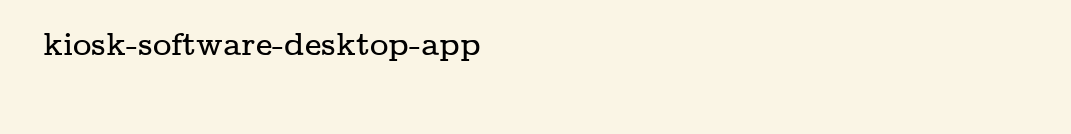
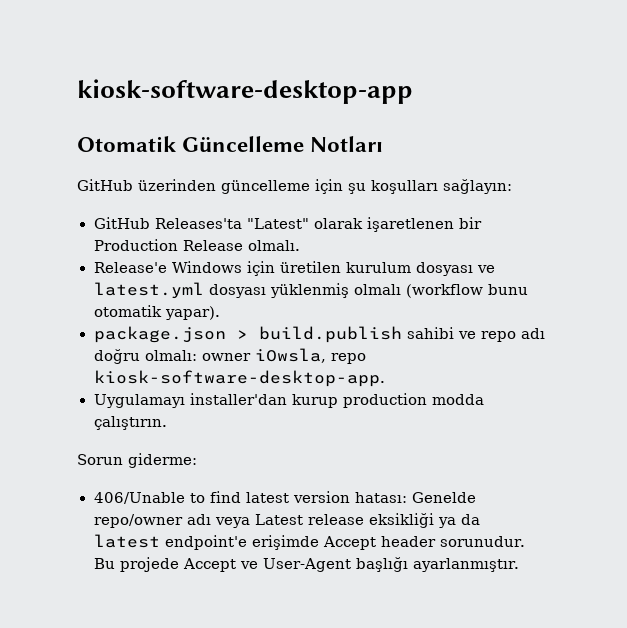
(481, 47) none -> [77,136,384,152] [77,179,512,194] [93,217,482,232] [93,239,300,251] [93,261,495,276] [93,282,528,299] [93,305,220,320] [93,326,545,343] [93,348,366,364] [93,370,385,387] [93,393,484,408] [93,416,167,430] [77,453,197,468] [93,491,476,504] [93,513,480,528] [93,534,526,550] [93,557,520,572] // Otomatik Güncelleme Notları // GitHub üzerinden güncelleme için şu koşulları sağlayın: // GitHub Releases'ta "Latest" olarak işaretlenen bir Production Release olmalı. // Release'e Windows için üretilen kurulum dosyası ve latest.yml dosyası yüklenmiş olmalı (workflow bunu otomatik yapar). // package.json > build.publish sahibi ve repo adı doğru olmalı: owner iOwsla, repo kiosk-software-desktop-app. // Uygulamayı installer'dan kurup production modda çalıştırın. // Sorun giderme: // 406/Unable to find latest version hatası: Genelde repo/owner adı veya Latest release eksikliği ya da latest endpoint'e erişimde Accept header sorunudur. Bu projede Accept ve User-Agent başlığı ayarlanmıştır.

